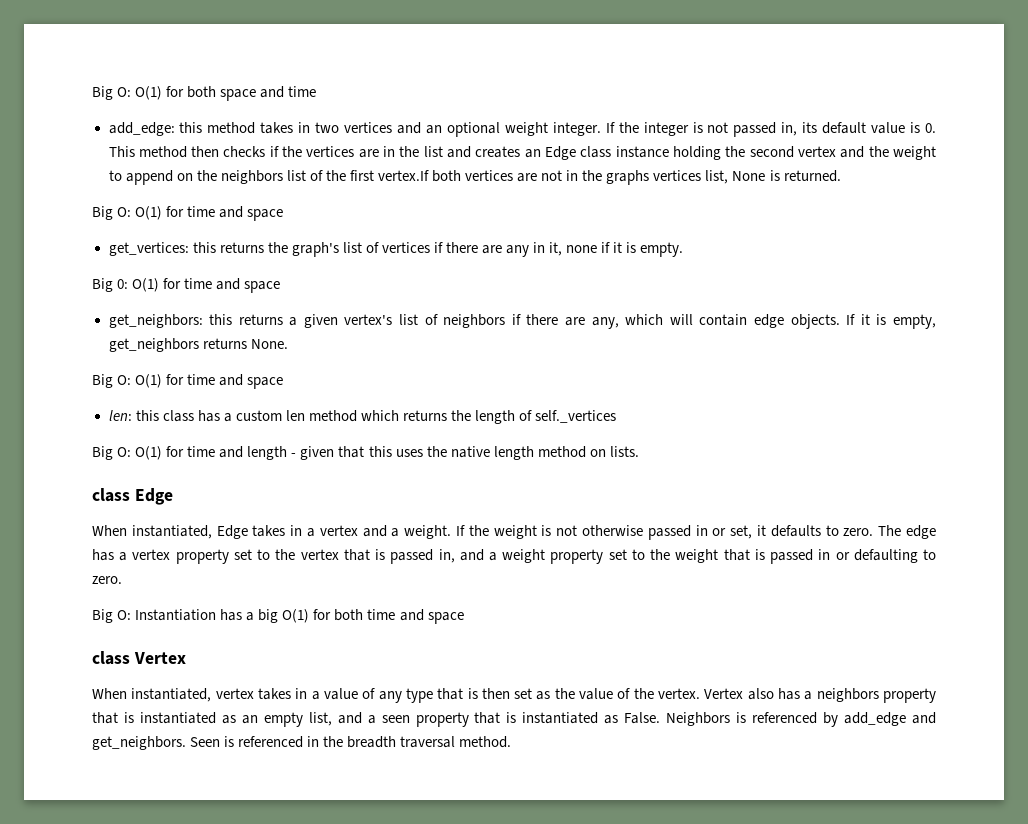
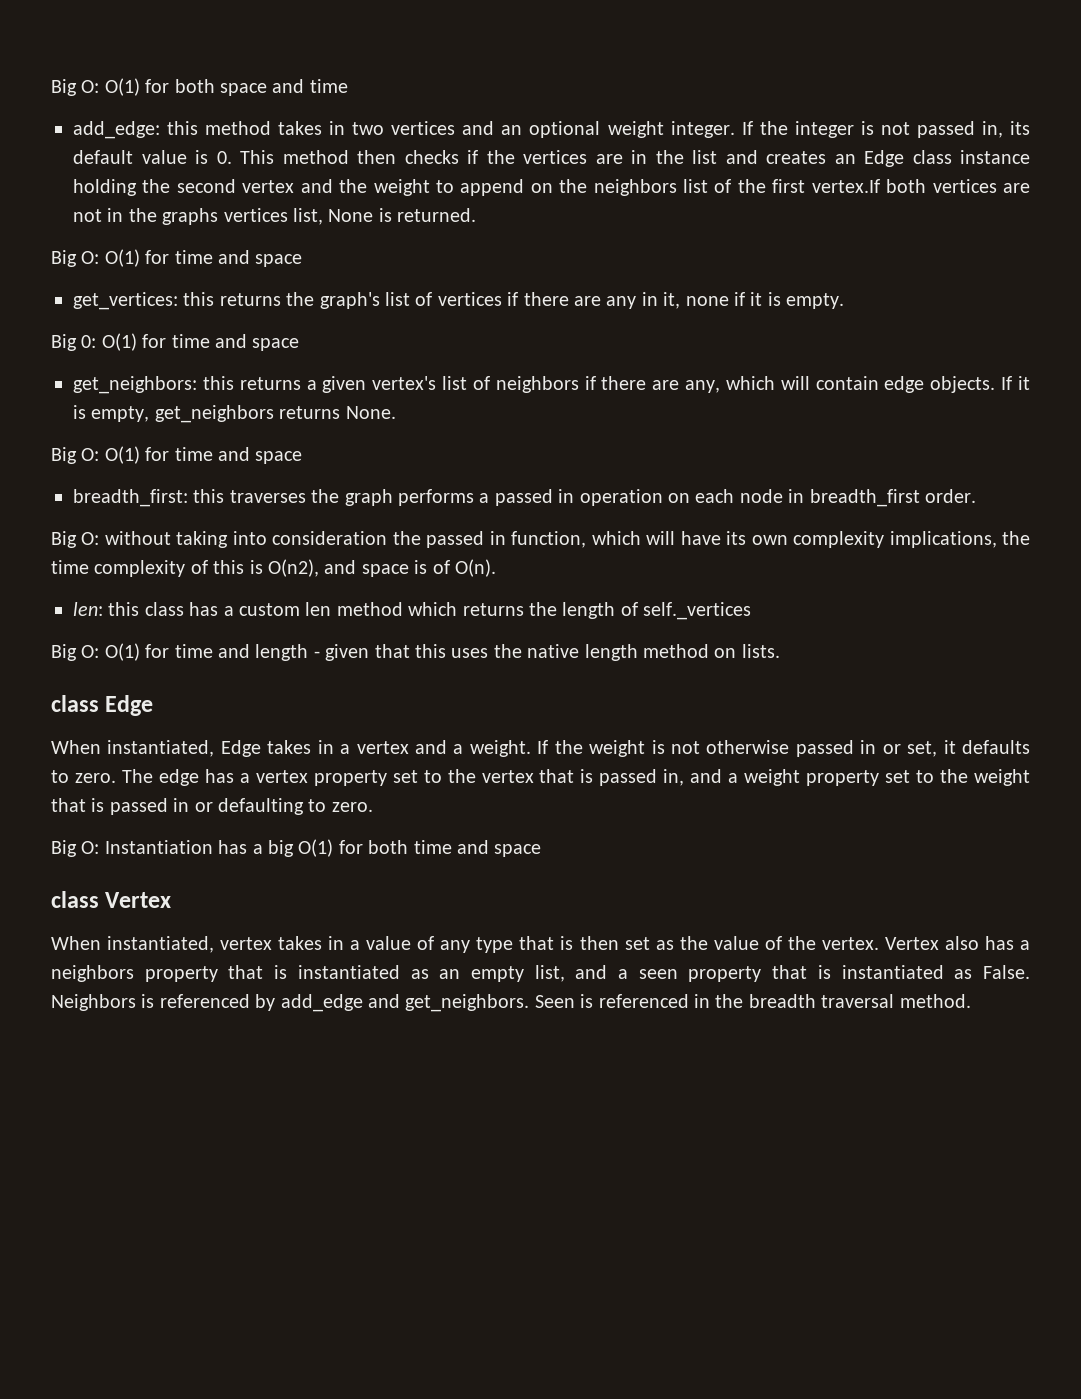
(284, 383) none -> [73,489,976,507] [51,531,1031,548] [51,559,496,577] // breadth_first: this traverses the graph performs a passed in operation on each node in breadth_first order. // Big O: without taking into consideration the passed in function, which will have its own complexity implications, the time complexity of this is O(n2), and space is of O(n).

